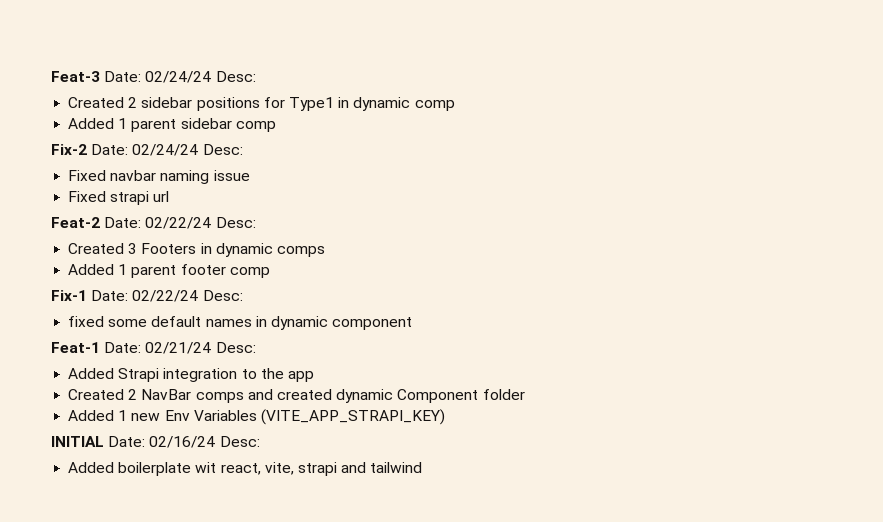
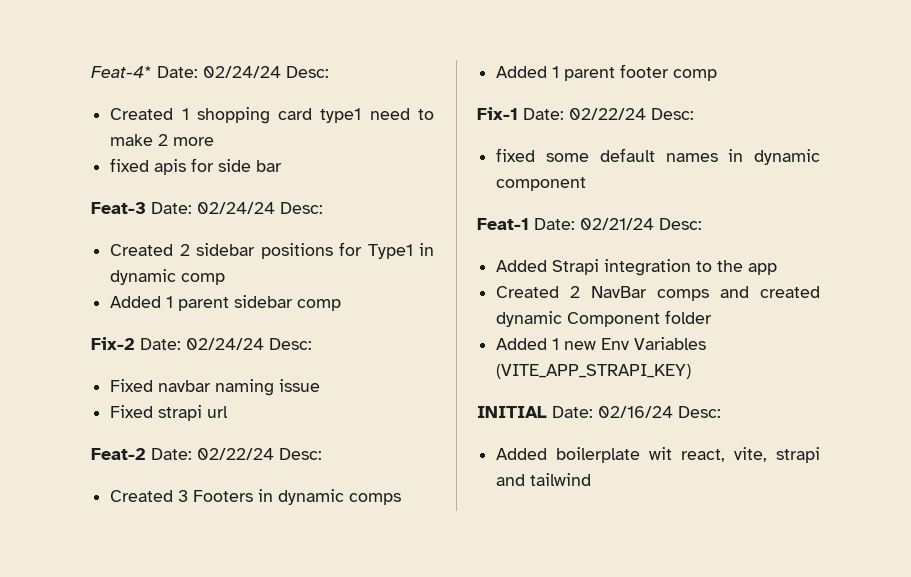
(51, 76) none -> [91,66,329,78] [110,107,434,124] [110,134,215,146] [110,158,283,175] Feat-4* Date: 02/24/24 Desc: // Created 1 shopping card type1 need to make 2 more // fixed apis for side bar //

